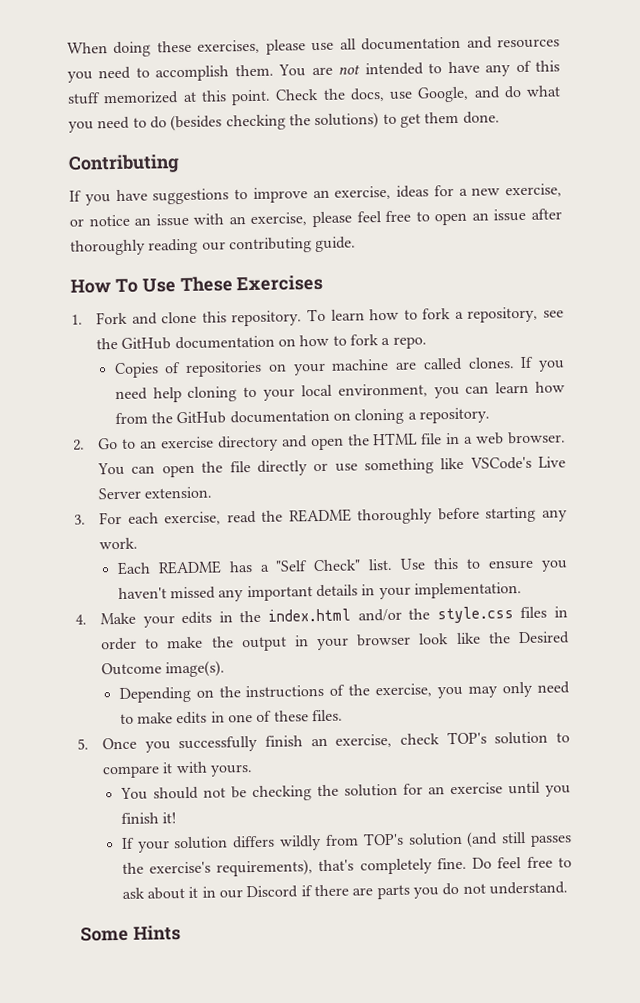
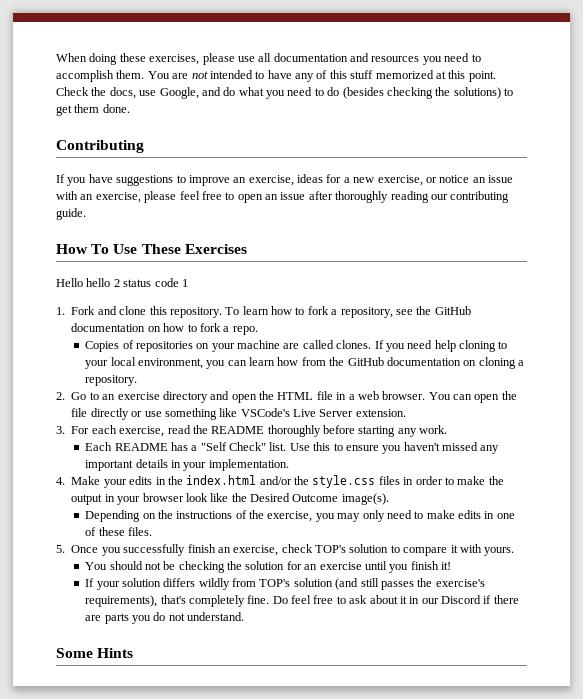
(324, 283) none -> [56,278,188,287] // Hello hello 2 status code 1

